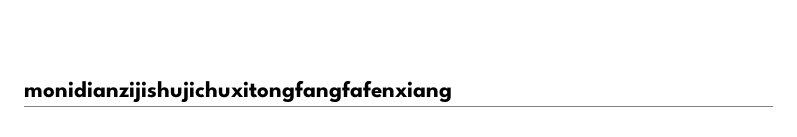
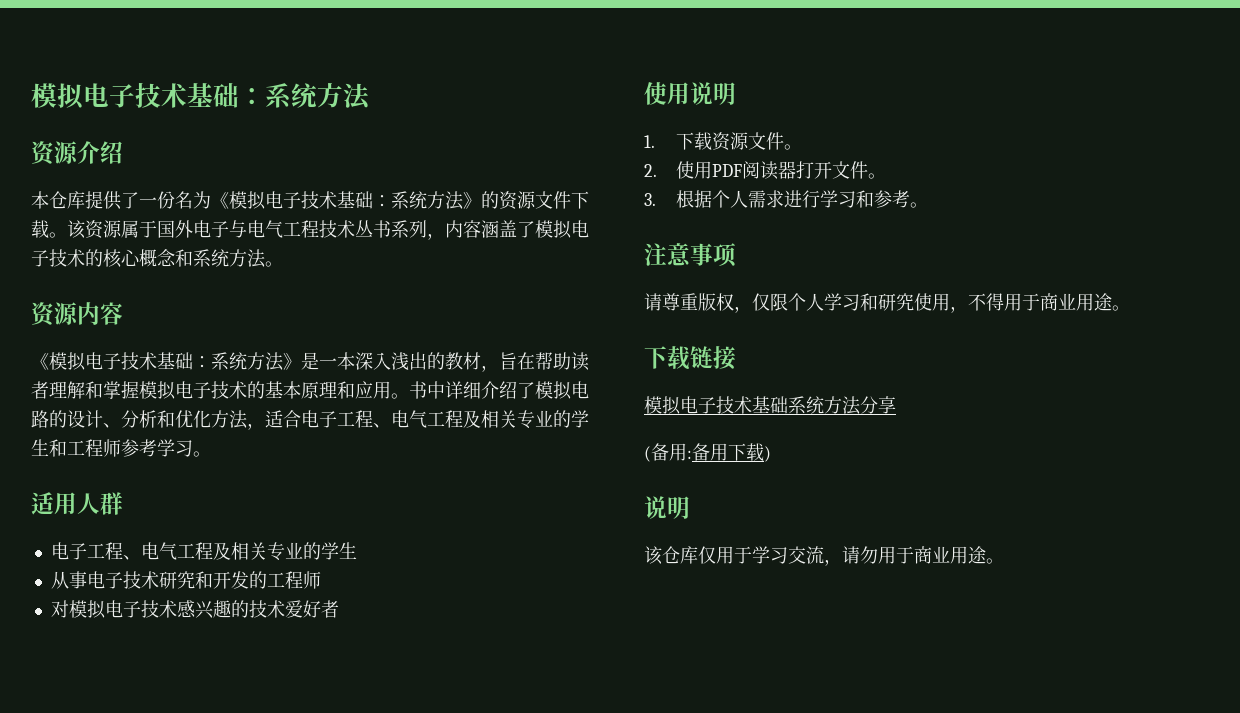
[24,80,452,103] monidianzijishujichuxitongfangfafenxiang -> [31,82,371,110] [31,141,123,166] [31,191,589,210] [31,220,589,240] [31,249,283,268] [31,302,123,327] [31,352,589,372] [31,381,589,400] [31,410,589,430] [31,439,211,457] [31,492,123,515] [50,542,357,561] [50,571,321,589] [50,600,339,619] [644,82,736,105] [644,132,803,151] [644,161,887,180] [644,190,929,208] [644,243,737,267] [644,293,1130,313] [644,346,736,370] [644,396,896,415] [644,443,771,462] [644,496,690,519] [644,546,1004,566] 模拟电子技术基础：系统方法 // 资源介绍 // 本仓库提供了一份名为《模拟电子技术基础：系统方法》的资源文件下载。该资源属于国外电子与电气工程技术丛书系列，内容涵盖了模拟电子技术的核心概念和系统方法。 // 资源内容 // 《模拟电子技术基础：系统方法》是一本深入浅出的教材，旨在帮助读者理解和掌握模拟电子技术的基本原理和应用。书中详细介绍了模拟电路的设计、分析和优化方法，适合电子工程、电气工程及相关专业的学生和工程师参考学习。 // 适用人群 // 电子工程、电气工程及相关专业的学生 // 从事电子技术研究和开发的工程师 // 对模拟电子技术感兴趣的技术爱好者 // 使用说明 // 1.下载资源文件。 // 2.使用PDF阅读器打开文件。 // 3.根据个人需求进行学习和参考。 // 注意事项 // 请尊重版权，仅限个人学习和研究使用，不得用于商业用途。 // 下载链接 // 模拟电子技术基础系统方法分享 // (备用:备用下载) // 说明 // 该仓库仅用于学习交流，请勿用于商业用途。

